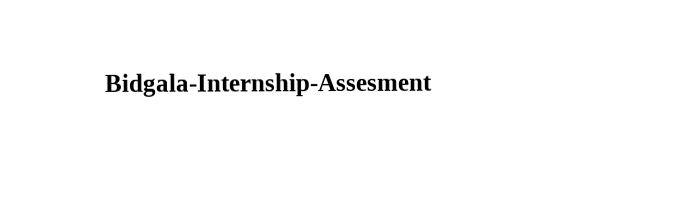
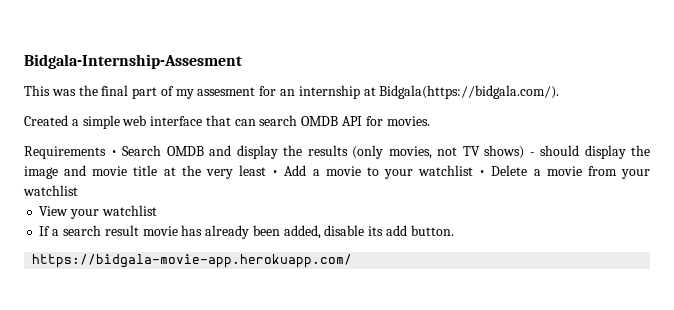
(432, 84) none -> [24,85,560,99] [24,115,430,129] [24,145,650,159] [24,165,650,179] [23,185,78,196] [39,205,157,219] [39,225,454,239] [32,254,353,268] // This was the final part of my assesment for an internship at Bidgala(https://bidgala.com/). // Created a simple web interface that can search OMDB API for movies. // Requirements • Search OMDB and display the results (only movies, not TV shows) - should display the image and movie title at the very least • Add a movie to your watchlist • Delete a movie from your watchlist // View your watchlist // If a search result movie has already been added, disable its add button. // https://bidgala-movie-app.herokuapp.com/

